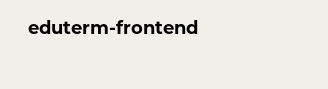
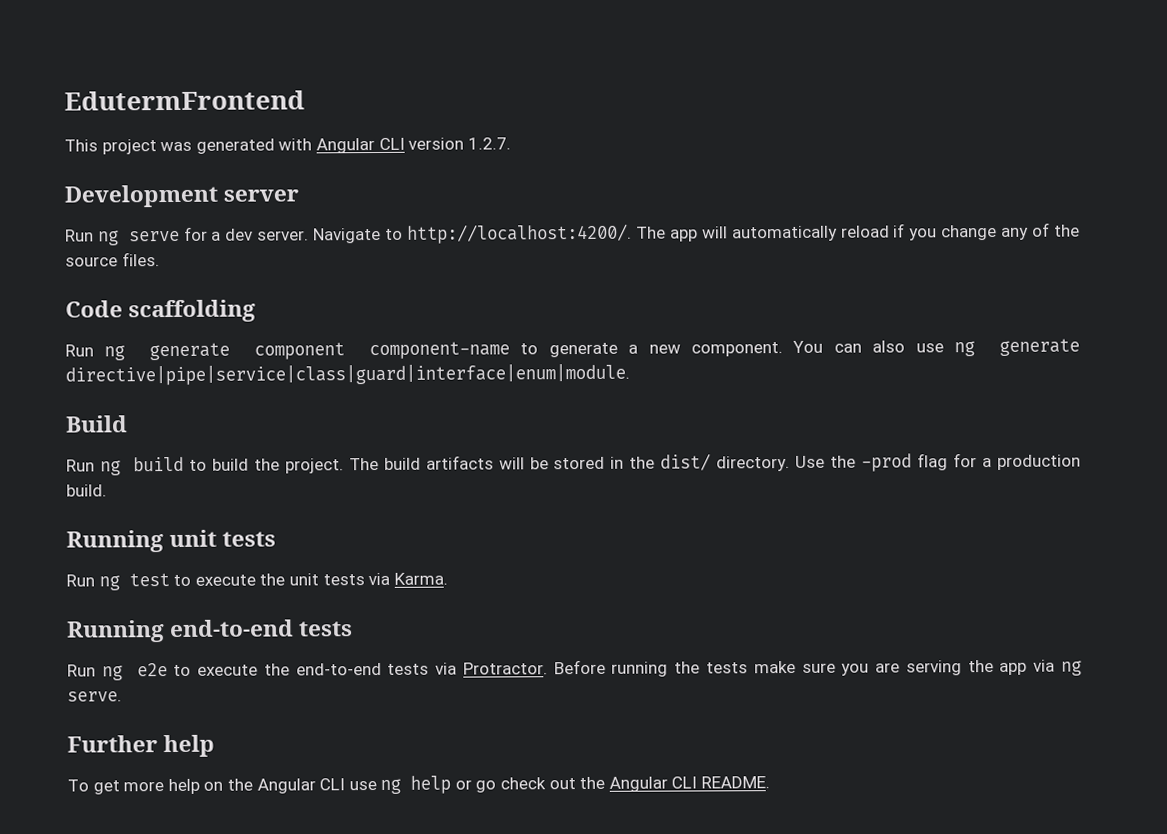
[28,20,198,34] eduterm-frontend -> [64,90,305,111] [64,137,511,155] [64,184,300,208] [65,222,1080,246] [65,252,160,267] [65,299,257,323] [65,338,1080,361] [65,363,630,386] [65,415,128,433] [66,453,1082,476] [66,484,107,497] [66,529,277,553] [66,572,448,591] [66,619,354,643] [67,659,1083,681] [67,691,122,702] [67,734,216,758] [67,775,771,795] EdutermFrontend // This project was generated with Angular CLI version 1.2.7. // Development server // Run ng serve for a dev server. Navigate to http://localhost:4200/. The app will automatically reload if you change any of the source files. // Code scaffolding // Run ng generate component component-name to generate a new component. You can also use ng generate directive|pipe|service|class|guard|interface|enum|module. // Build // Run ng build to build the project. The build artifacts will be stored in the dist/ directory. Use the -prod flag for a production build. // Running unit tests // Run ng test to execute the unit tests via Karma. // Running end-to-end tests // Run ng e2e to execute the end-to-end tests via Protractor. Before running the tests make sure you are serving the app via ng serve. // Further help // To get more help on the Angular CLI use ng help or go check out the Angular CLI README.

